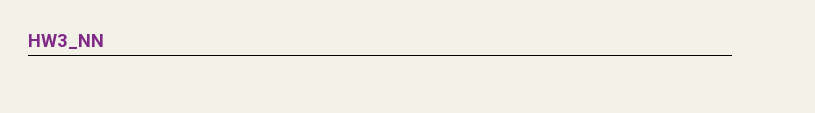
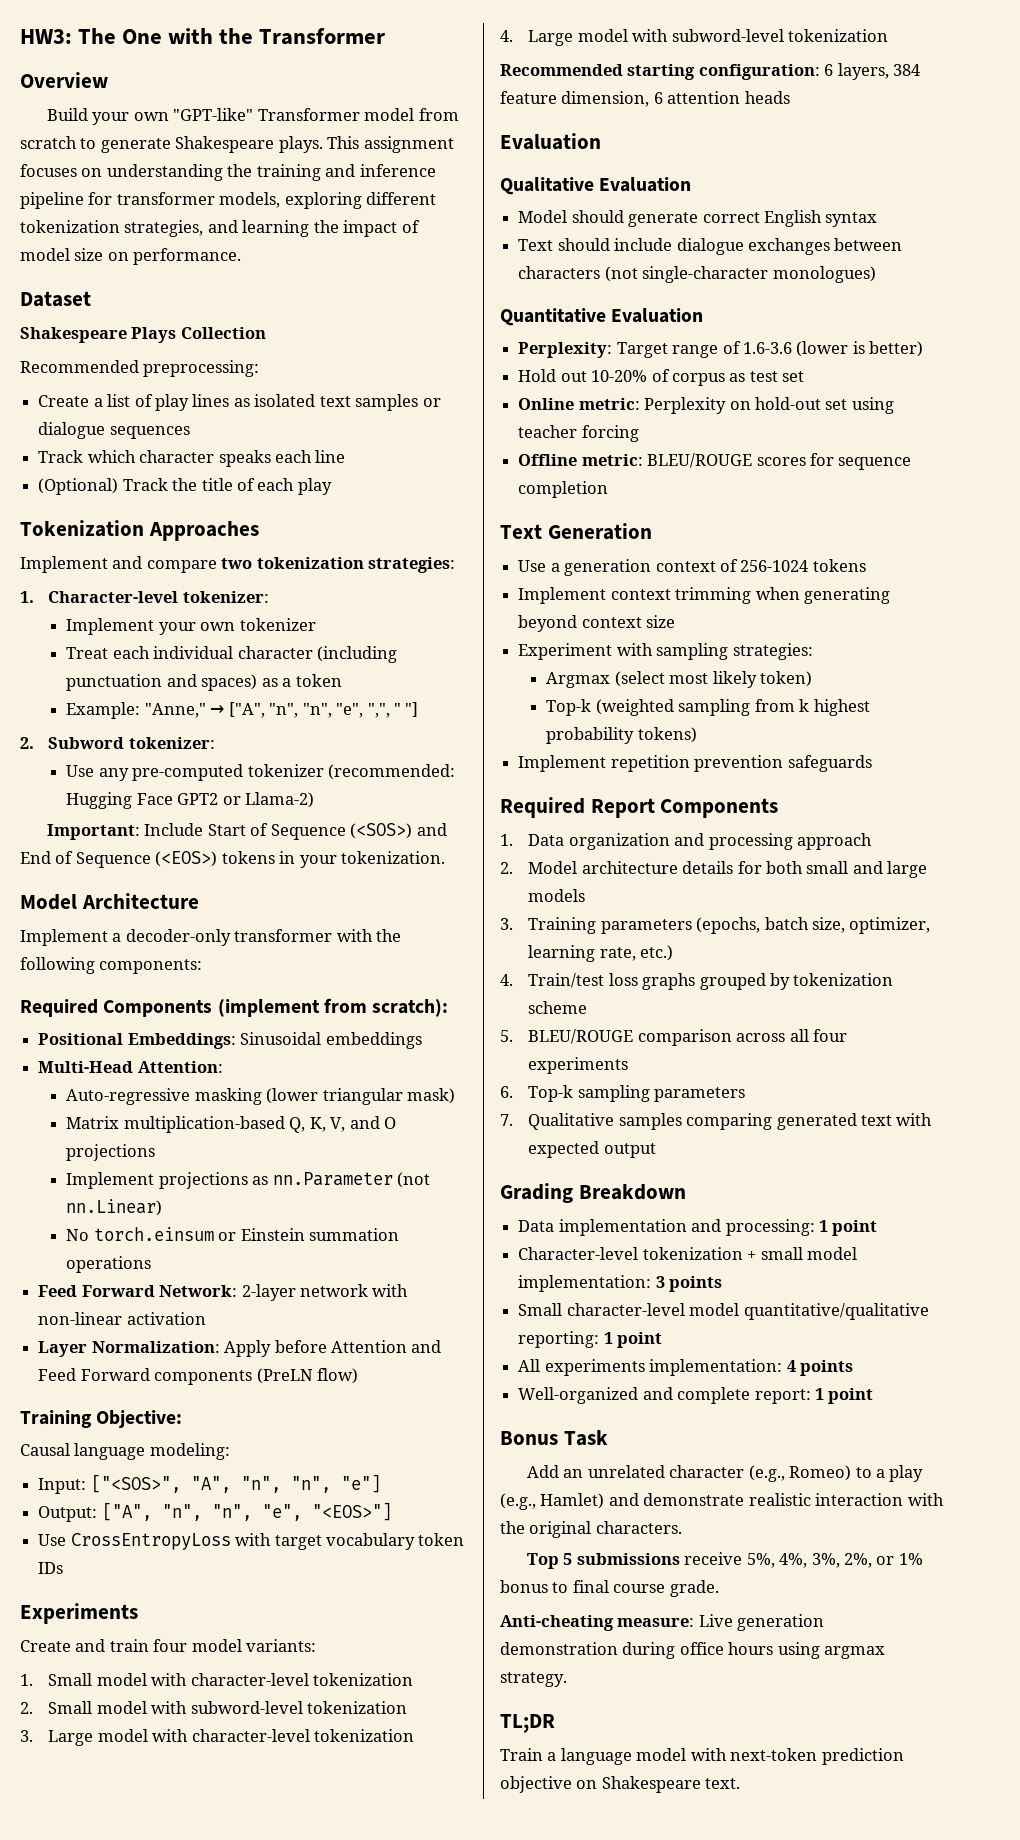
[28,34,104,49] HW3_NN -> [20,28,386,45] [20,72,108,88] [46,108,459,125] [20,136,454,153] [20,164,436,181] [20,192,437,209] [20,220,420,237] [20,248,242,265] [20,291,91,307] [20,327,266,343] [20,360,260,377] [38,394,441,411] [38,422,190,439] [38,450,346,467] [38,478,332,495] [20,520,259,541] [20,556,456,573] [20,591,269,603] [66,618,316,635] [66,646,398,663] [66,674,342,691] [66,702,419,719] [20,737,215,749] [66,764,456,781] [66,792,315,809] [46,823,447,840] [20,851,446,868] [20,893,199,910] [20,929,402,946] [20,957,203,974] [20,998,449,1017] [38,1032,422,1049] [38,1061,223,1073] [66,1088,456,1105] [66,1116,397,1133] [66,1144,156,1161] [66,1172,431,1189] [66,1199,163,1216] [66,1227,400,1241] [66,1256,152,1273] [38,1284,409,1301] [38,1312,206,1325] [38,1340,442,1357] [38,1368,358,1385] [20,1410,183,1428] [20,1443,230,1460] [38,1474,381,1494] [38,1502,392,1522] [38,1533,465,1550] [38,1562,64,1574] [20,1603,138,1624] [20,1639,317,1652] [20,1673,414,1686] [20,1701,408,1714] [20,1729,415,1746] [500,29,889,46] [500,63,921,80] [500,91,790,107] [500,133,601,150] [500,177,692,195] [518,210,878,227] [518,238,903,255] [518,266,876,283] [500,308,704,326] [518,341,924,358] [518,369,805,386] [518,397,894,414] [518,425,639,442] [518,453,912,470] [518,481,609,498] [500,523,652,540] [518,559,866,576] [518,587,890,604] [518,615,676,632] [518,643,813,660] [546,671,813,688] [546,699,870,716] [546,727,697,744] [518,755,872,772] [500,797,779,818] [500,833,873,850] [500,861,928,878] [528,889,586,902] [500,917,931,934] [528,945,674,962] [500,973,894,990] [528,1001,588,1014] [500,1029,848,1046] [528,1057,629,1074] [500,1085,746,1102] [500,1113,933,1130] [528,1141,656,1158] [500,1183,686,1203] [518,1219,878,1236] [518,1247,857,1260] [518,1275,723,1292] [518,1303,929,1320] [518,1331,663,1348] [518,1359,853,1376] [518,1387,874,1404] [500,1430,608,1446] [526,1465,924,1482] [500,1493,944,1510] [500,1521,682,1538] [526,1552,923,1569] [500,1580,719,1597] [500,1614,825,1631] [500,1642,886,1659] [500,1672,567,1687] [500,1714,555,1733] [500,1748,904,1765] [500,1776,741,1793] HW3: The One with the Transformer // Overview // Build your own "GPT-like" Transformer model from scratch to generate Shakespeare plays. This assignment focuses on understanding the training and inference pipeline for transformer models, exploring different tokenization strategies, and learning the impact of model size on performance. // Dataset // Shakespeare Plays Collection // Recommended preprocessing: // Create a list of play lines as isolated text samples or dialogue sequences // Track which character speaks each line // (Optional) Track the title of each play // Tokenization Approaches // Implement and compare two tokenization strategies: // 1. Character-level tokenizer: // Implement your own tokenizer // Treat each individual character (including punctuation and spaces) as a token // Example: "Anne," → ["A", "n", "n", "e", ",", " "] // 2. Subword tokenizer: // Use any pre-computed tokenizer (recommended: Hugging Face GPT2 or Llama-2) // Important: Include Start of Sequence (<SOS>) and End of Sequence (<EOS>) tokens in your tokenization. // Model Architecture // Implement a decoder-only transformer with the following components: // Required Components (implement from scratch): // Positional Embeddings: Sinusoidal embeddings // Multi-Head Attention: // Auto-regressive masking (lower triangular mask) // Matrix multiplication-based Q, K, V, and O projections // Implement projections as nn.Parameter (not nn.Linear) // No torch.einsum or Einstein summation operations // Feed Forward Network: 2-layer network with non-linear activation // Layer Normalization: Apply before Attention and Feed Forward components (PreLN flow) // Training Objective: // Causal language modeling: // Input: ["<SOS>", "A", "n", "n", "e"] // Output: ["A", "n", "n", "e", "<EOS>"] // Use CrossEntropyLoss with target vocabulary token IDs // Experiments // Create and train four model variants: // 1. Small model with character-level tokenization // 2. Small model with subword-level tokenization // 3. Large model with character-level tokenization // 4. Large model with subword-level tokenization // Recommended starting configuration: 6 layers, 384 feature dimension, 6 attention heads // Evaluation // Qualitative Evaluation // Model should generate correct English syntax // Text should include dialogue exchanges between characters (not single-character monologues) // Quantitative Evaluation // Perplexity: Target range of 1.6-3.6 (lower is better) // Hold out 10-20% of corpus as test set // Online metric: Perplexity on hold-out set using teacher forcing // Offline metric: BLEU/ROUGE scores for sequence completion // Text Generation // Use a generation context of 256-1024 tokens // Implement context trimming when generating beyond context size // Experiment with sampling strategies: // Argmax (select most likely token) // Top-k (weighted sampling from k highest probability tokens) // Implement repetition prevention safeguards // Required Report Components // 1. Data organization and processing approach // 2. Model architecture details for both small and large models // 3. Training parameters (epochs, batch size, optimizer, learning rate, etc.) // 4. Train/test loss graphs grouped by tokenization scheme // 5. BLEU/ROUGE comparison across all four experiments // 6. Top-k sampling parameters // 7. Qualitative samples comparing generated text with expected output // Grading Breakdown // Data implementation and processing: 1 point // Character-level tokenization + small model implementation: 3 points // Small character-level model quantitative/qualitative reporting: 1 point // All experiments implementation: 4 points // Well-organized and complete report: 1 point // Bonus Task // Add an unrelated character (e.g., Romeo) to a play (e.g., Hamlet) and demonstrate realistic interaction with the original characters. // Top 5 submissions receive 5%, 4%, 3%, 2%, or 1% bonus to final course grade. // Anti-cheating measure: Live generation demonstration during office hours using argmax strategy. // TL;DR // Train a language model with next-token prediction objective on Shakespeare text.

